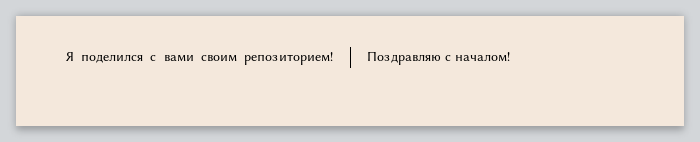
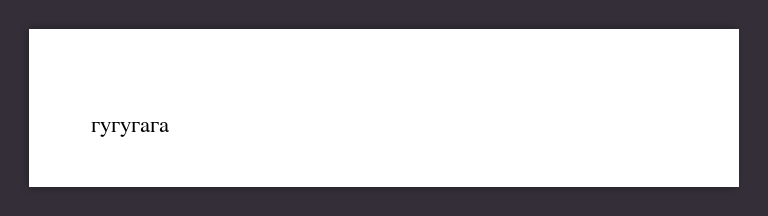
[66,51,510,65] Я поделился с вами своим репозиторием! Поздравляю с началом! -> [91,122,170,137] гугугага

